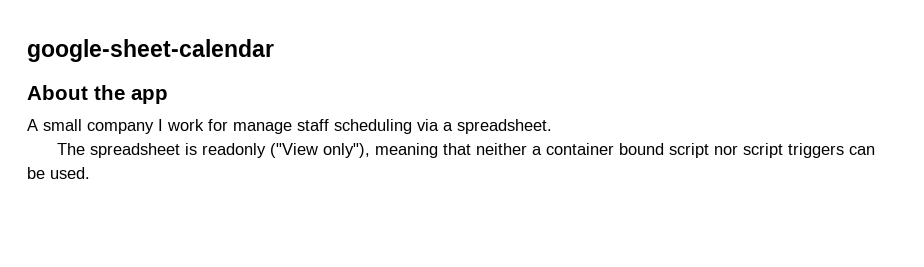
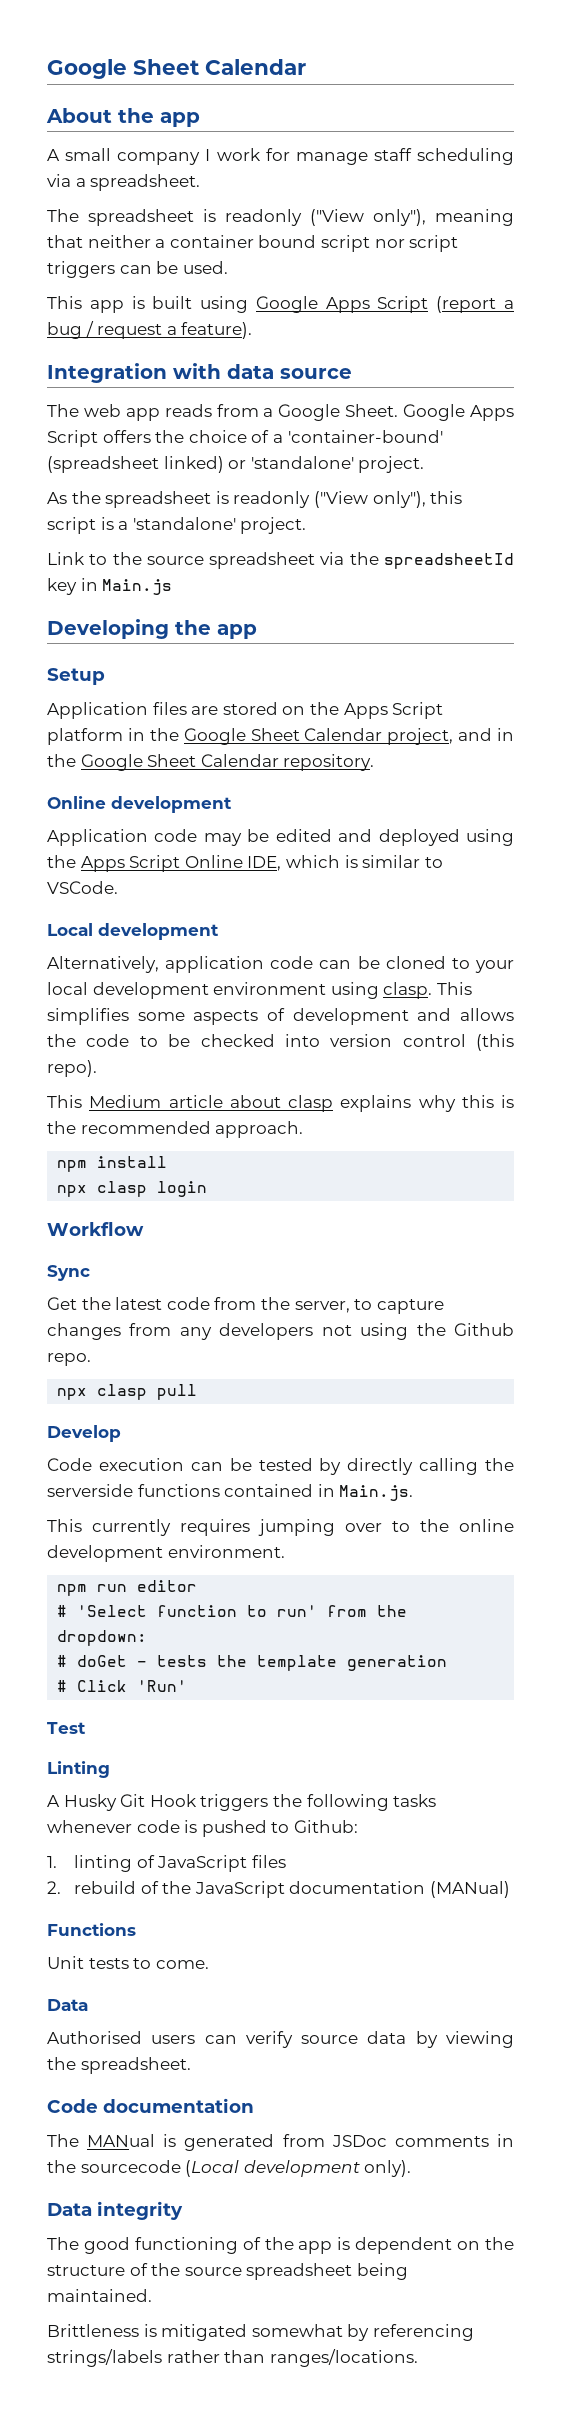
[27,39,274,62] google-sheet-calendar -> [47,59,306,79] Google Sheet Calendar
(90, 173) none -> [47,296,514,313] [47,321,253,339] [47,363,352,383] [47,404,514,421] [47,430,443,447] [47,456,425,473] [47,491,463,508] [47,517,307,534] [47,552,514,569] [47,578,173,595] [47,619,257,639] [47,668,105,685] [47,702,444,719] [47,728,514,745] [47,754,375,771] [47,796,232,813] [47,829,514,846] [47,855,443,872] [47,881,118,894] [47,923,219,940] [47,956,515,973] [47,982,472,999] [47,1008,514,1025] [47,1034,514,1051] [47,1060,97,1077] [47,1095,514,1112] [47,1121,304,1138] [57,1156,168,1172] [57,1181,208,1197] [47,1222,144,1236] [47,1265,90,1281] [47,1297,444,1314] [47,1323,514,1340] [47,1353,91,1366] [57,1384,198,1400] [47,1425,121,1442] [47,1458,514,1475] [47,1484,414,1501] [47,1519,514,1536] [47,1545,285,1562] [57,1580,198,1596] [57,1605,408,1617] [57,1630,148,1646] [57,1655,448,1671] [57,1680,188,1692] [47,1722,86,1734] [47,1761,110,1778] [47,1794,437,1811] [47,1820,358,1837] [47,1855,286,1872] [47,1881,510,1898] [47,1923,136,1936] [47,1956,209,1969] [47,1999,88,2011] [47,2031,514,2048] [47,2057,191,2074] [47,2098,254,2113] [47,2134,514,2151] [47,2160,412,2177] [47,2201,183,2220] [47,2237,515,2254] [47,2263,408,2280] [47,2289,152,2302] [47,2324,474,2341] [47,2349,418,2367] // This app is built using Google Apps Script (report a bug / request a feature). // Integration with data source // The web app reads from a Google Sheet. Google Apps Script offers the choice of a 'container-bound' (spreadsheet linked) or 'standalone' project. // As the spreadsheet is readonly ("View only"), this script is a 'standalone' project. // Link to the source spreadsheet via the spreadsheetId key in Main.js // Developing the app // Setup // Application files are stored on the Apps Script platform in the Google Sheet Calendar project, and in the Google Sheet Calendar repository. // Online development // Application code may be edited and deployed using the Apps Script Online IDE, which is similar to VSCode. // Local development // Alternatively, application code can be cloned to your local development environment using clasp. This simplifies some aspects of development and allows the code to be checked into version control (this repo). // This Medium article about clasp explains why this is the recommended approach. // npm install // npx clasp login // Workflow // Sync // Get the latest code from the server, to capture changes from any developers not using the Github repo. // npx clasp pull // Develop // Code execution can be tested by directly calling the serverside functions contained in Main.js. // This currently requires jumping over to the online development environment. // npm run editor // # 'Select function to run' from the dropdown: // # doGet - tests the template generation // # Click 'Run' // Test // Linting // A Husky Git Hook triggers the following tasks whenever code is pushed to Github: // 1. linting of JavaScript files // 2. rebuild of the JavaScript documentation (MANual) // Functions // Unit tests to come. // Data // Authorised users can verify source data by viewing the spreadsheet. // Code documentation // The MANual is generated from JSDoc comments in the sourcecode (Local development only). // Data integrity // The good functioning of the app is dependent on the structure of the source spreadsheet being maintained. // Brittleness is mitigated somewhat by referencing strings/labels rather than ranges/locations.

